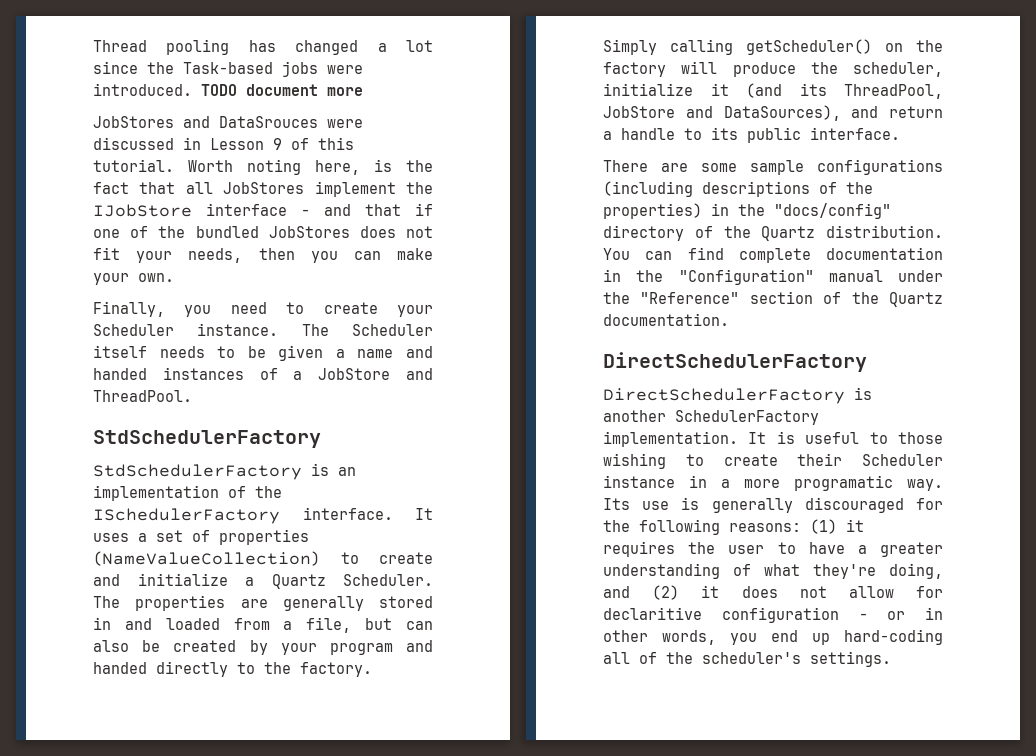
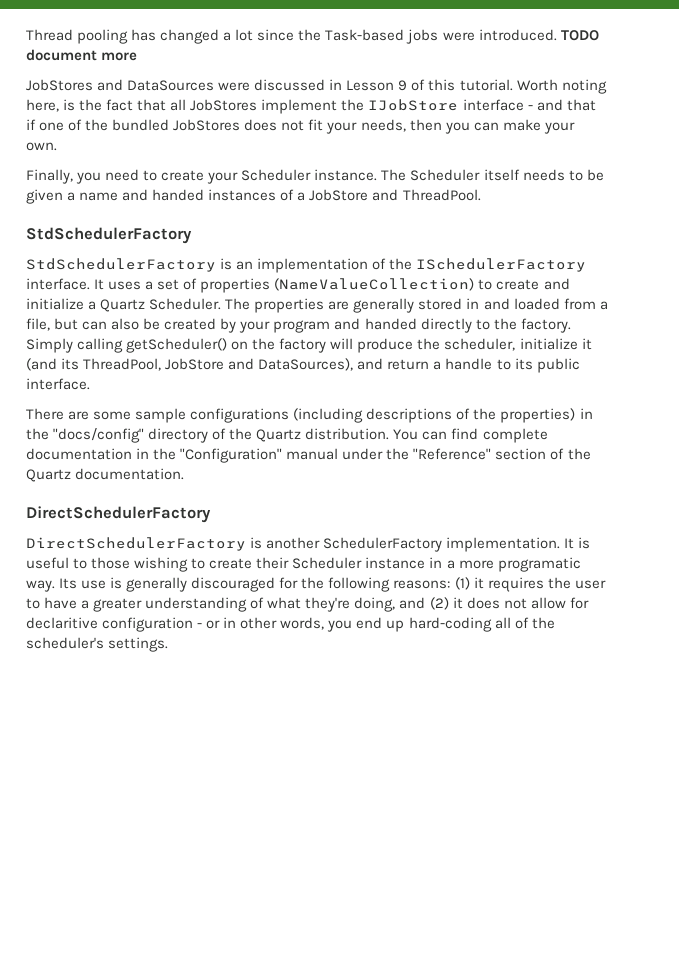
[219,116,318,128] DataSrouces -> [127,80,215,91] DataSources

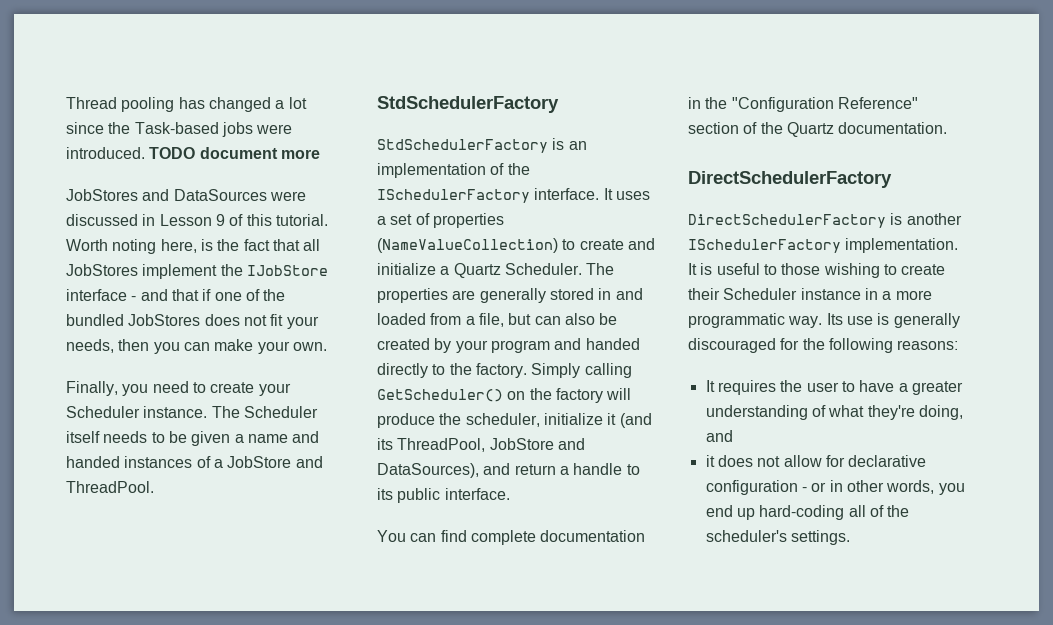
[126,338,228,353] getScheduler() -> [377,389,503,402] GetScheduler()
[26,408,593,423] [26,428,390,443] There are some sample configurations (including descriptions of the properties) in the "docs/config" directory of the Quartz distribution. -> (510, 494) none
[180,448,492,463] "Configuration" manual under the "Reference" -> [731,97,918,112] "Configuration Reference"
[323,537,443,552] SchedulerFactory -> [688,239,841,253] ISchedulerFactory
[497,557,581,572] programatic -> [688,313,785,328] programmatic
[454,577,484,590] (1) it -> [705,380,715,392] // It
[429,597,449,610] (2) -> (733, 436) //
[26,617,98,629] declaritive -> [848,455,927,467] declarative

